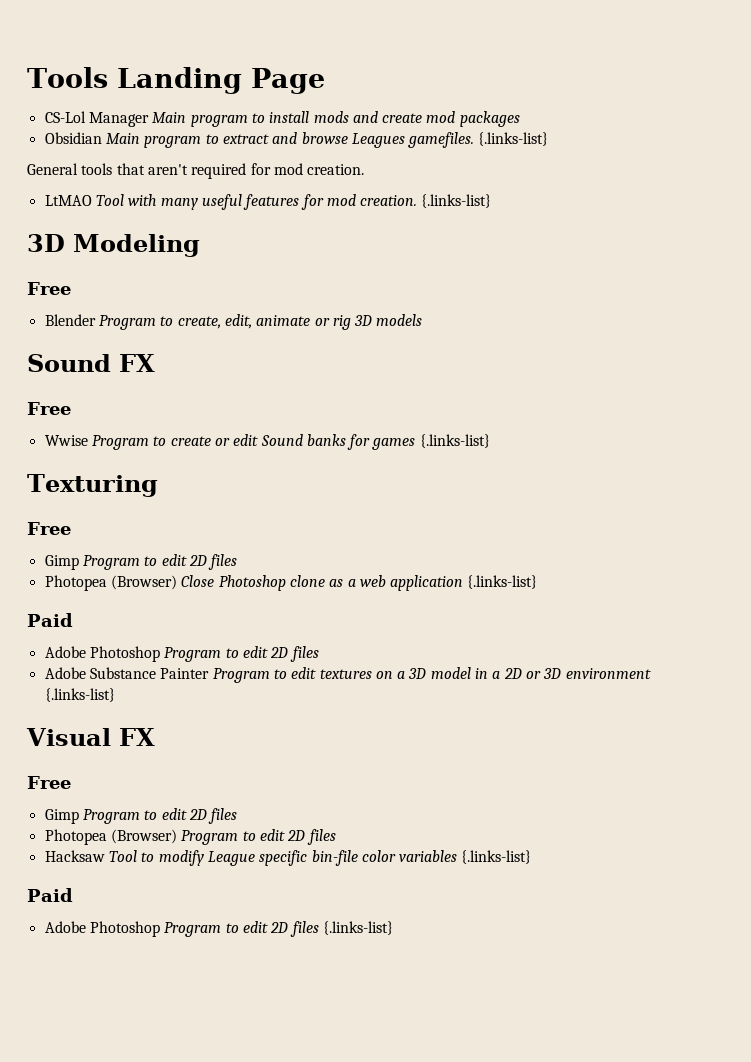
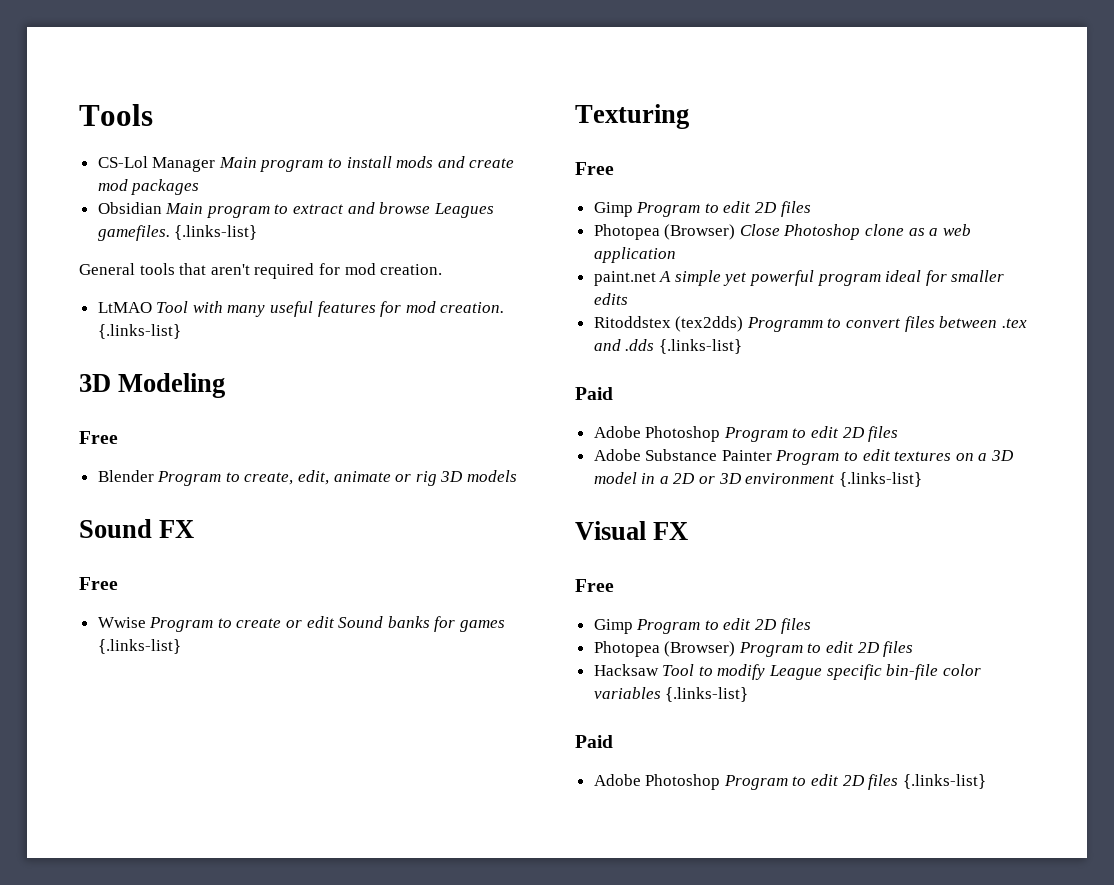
[116,67,325,94] Landing Page -> (153, 115) none
(464, 583) none -> [593,270,1005,286] [593,293,628,305] [593,316,1027,332] [593,339,655,351] // paint.net A simple yet powerful program ideal for smaller edits // Ritoddstex (tex2dds) Programm to convert files between .tex and .dds

